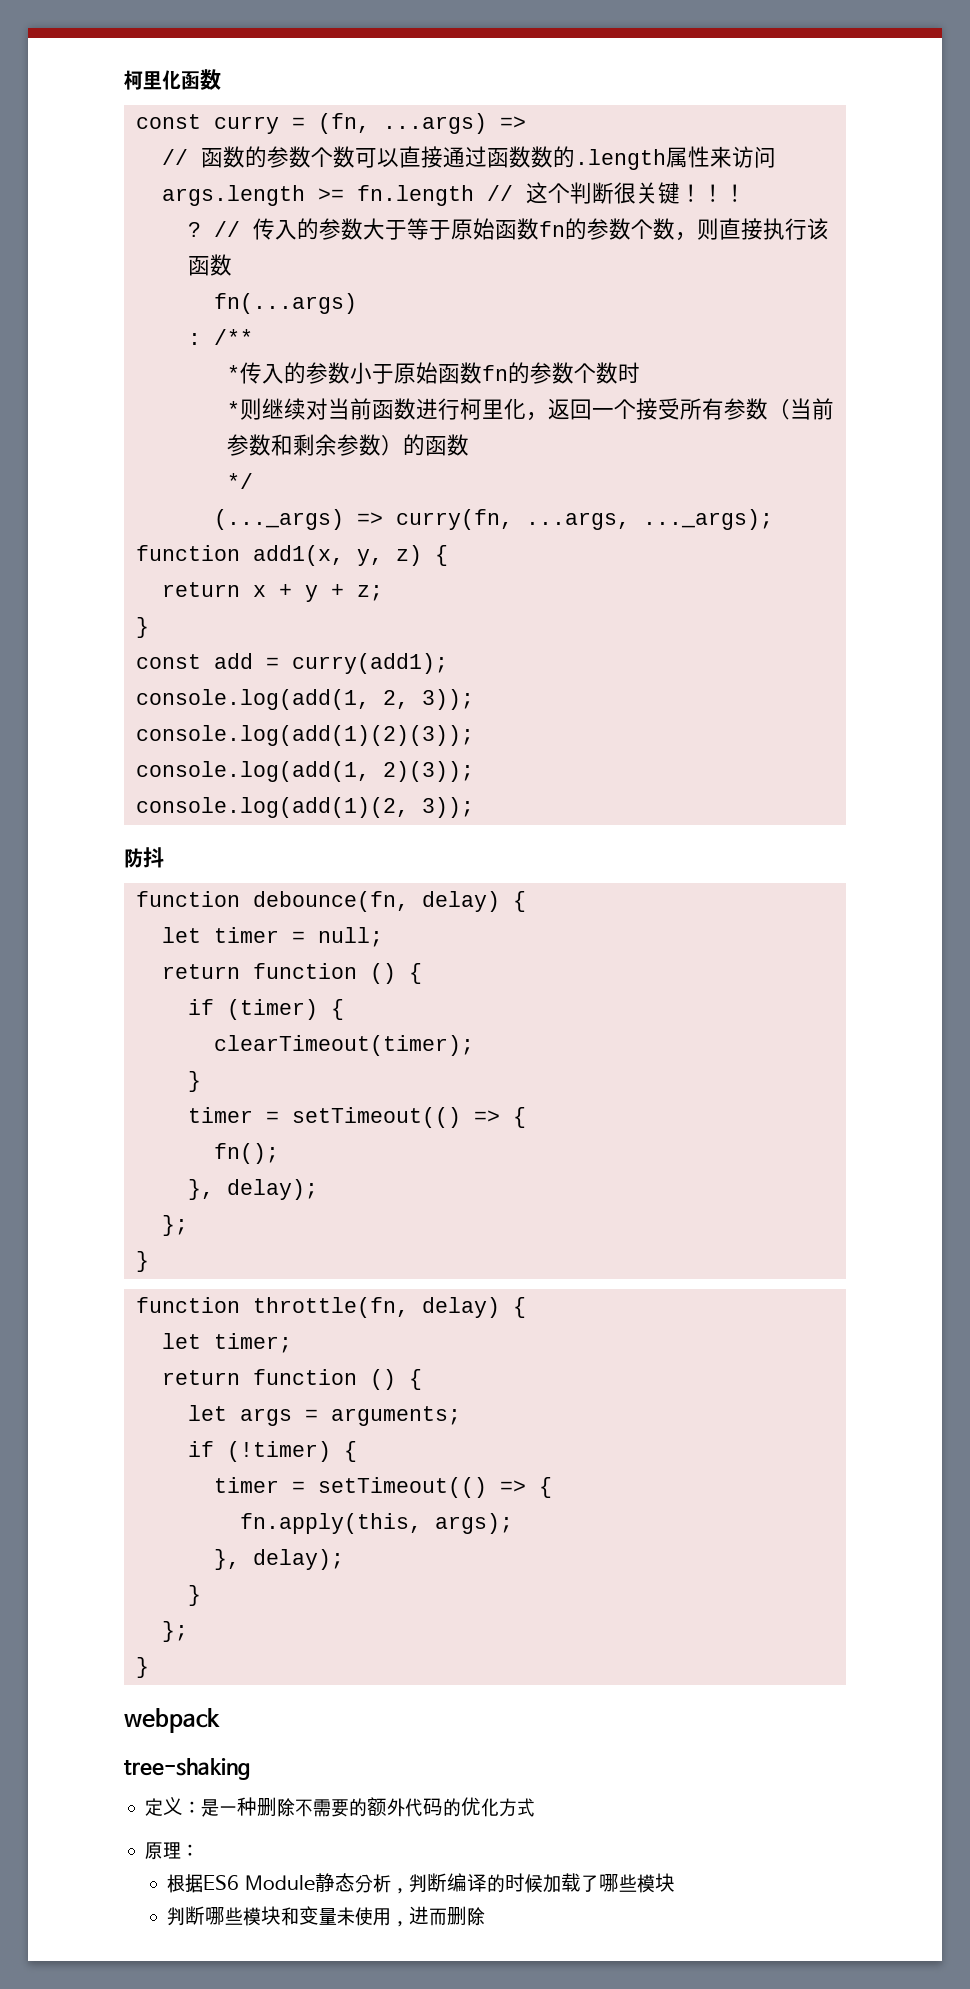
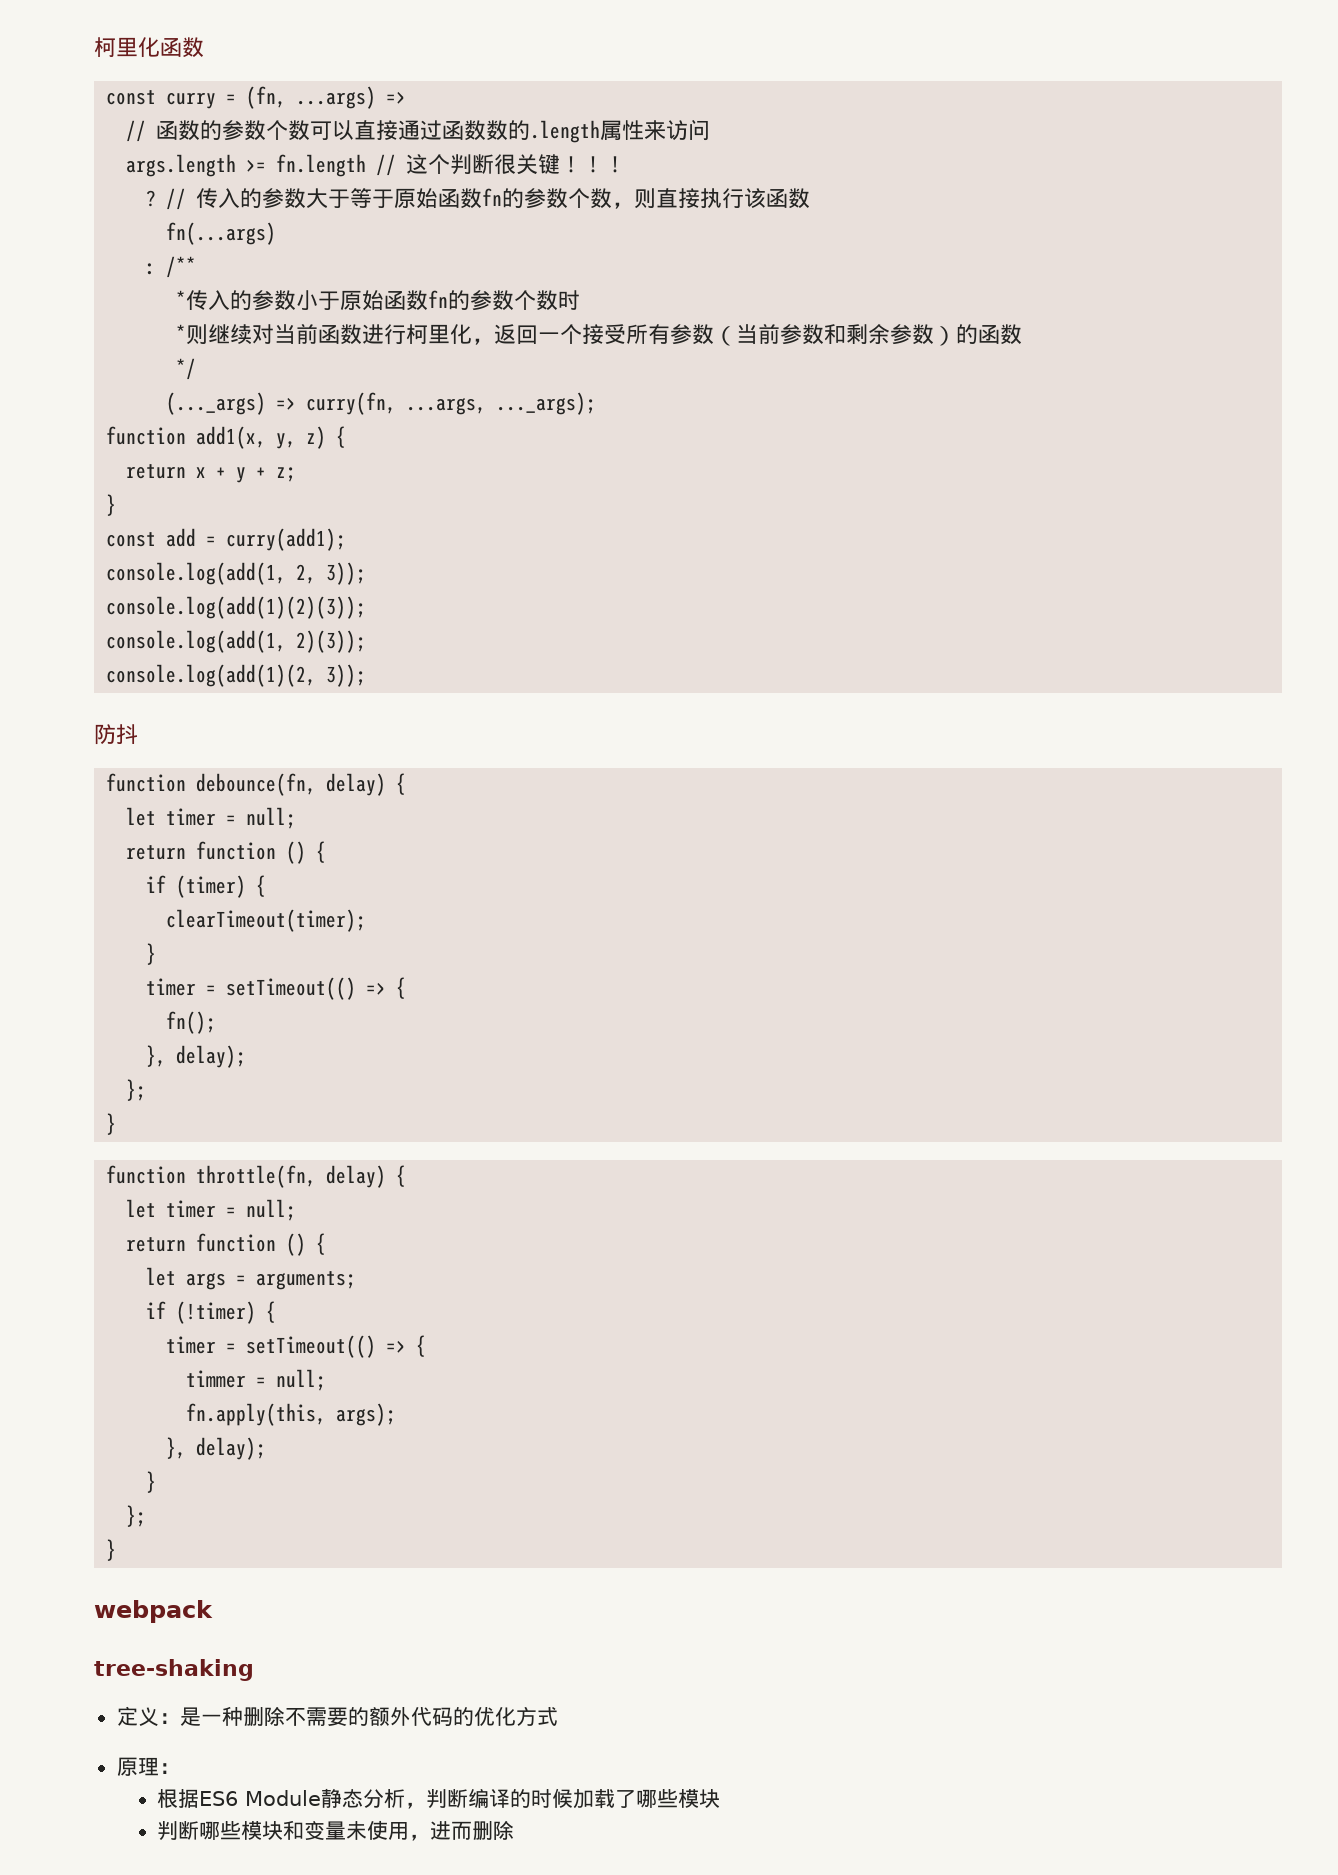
[213,1333,292,1353] timer; -> [166,1199,297,1221] timer = null;
(552, 1487) none -> [186,1369,327,1391] // timmer = null;

